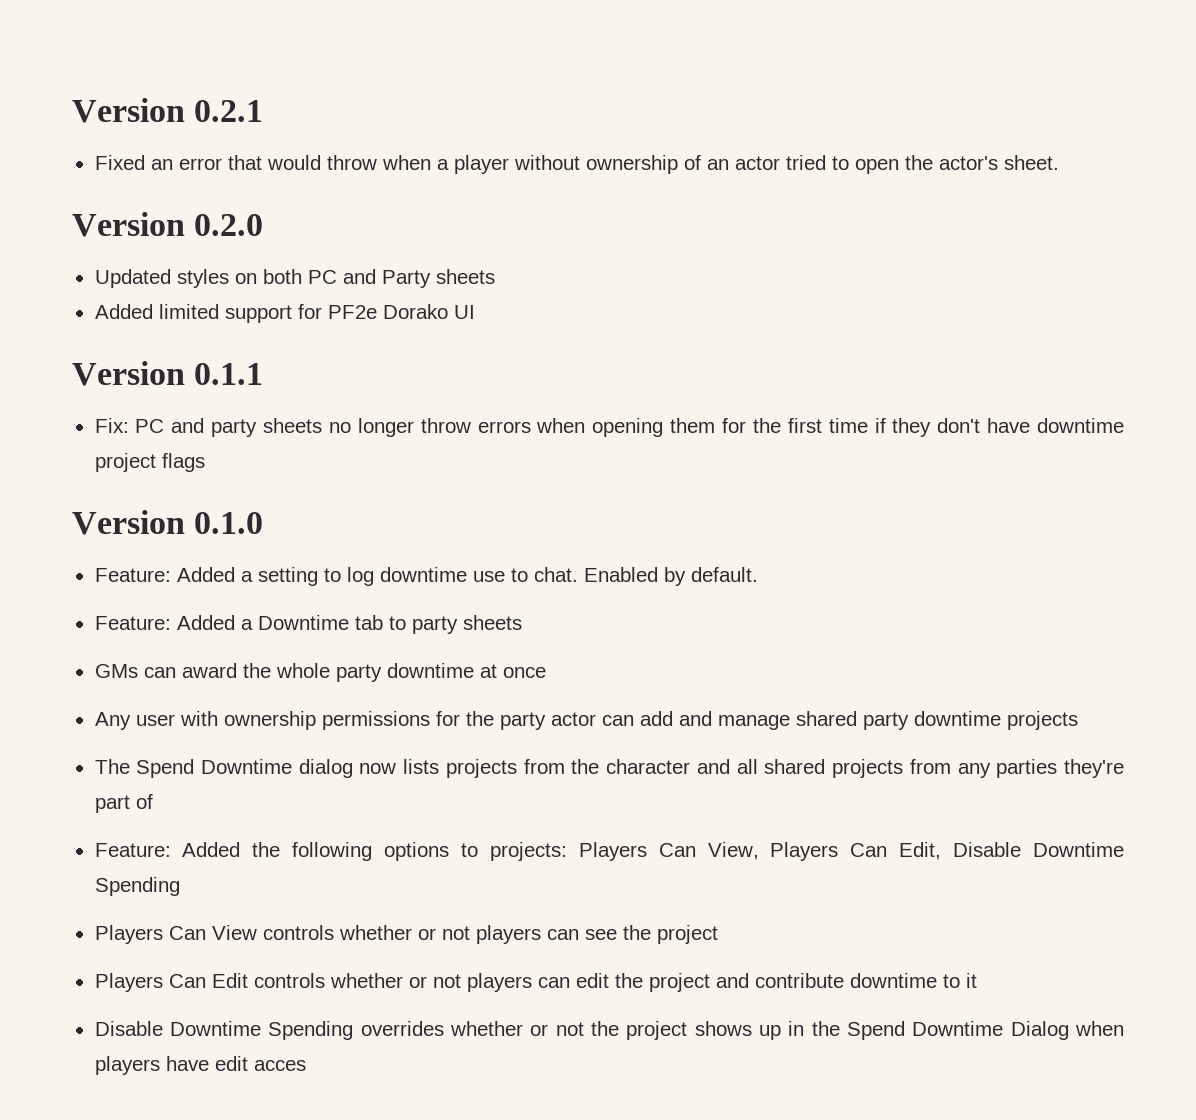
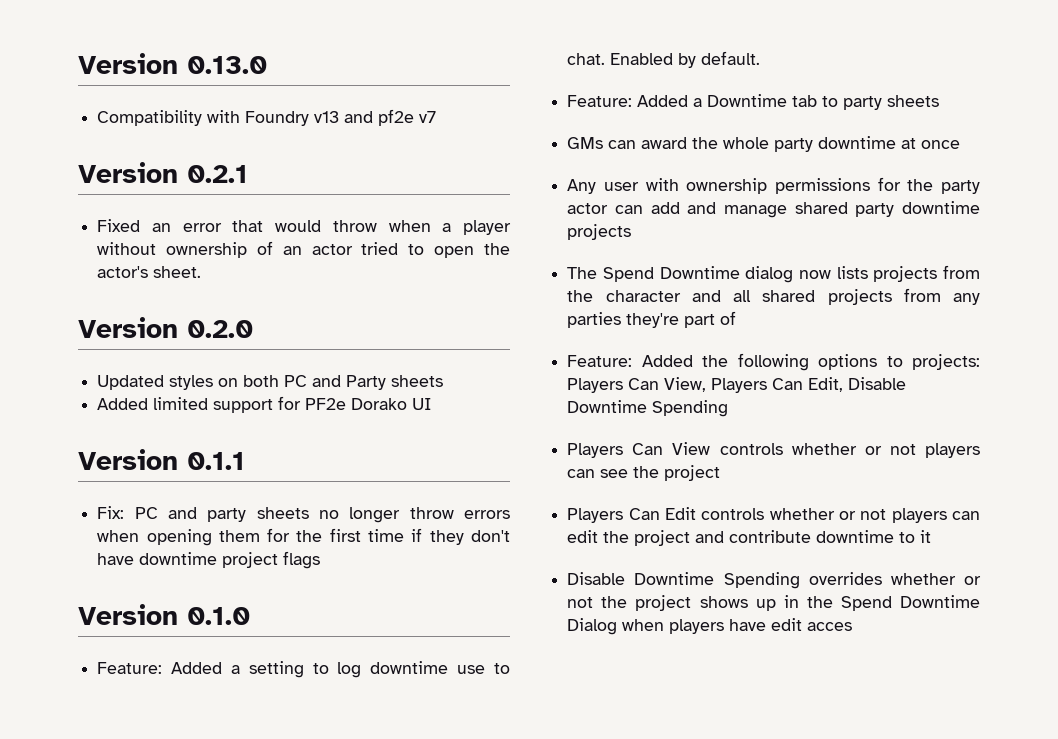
[72,98,185,123] Version -> [78,53,267,74] [97,109,437,126] [78,162,178,183] Version 0.13.0 // Compatibility with Foundry v13 and pf2e v7 // Version

